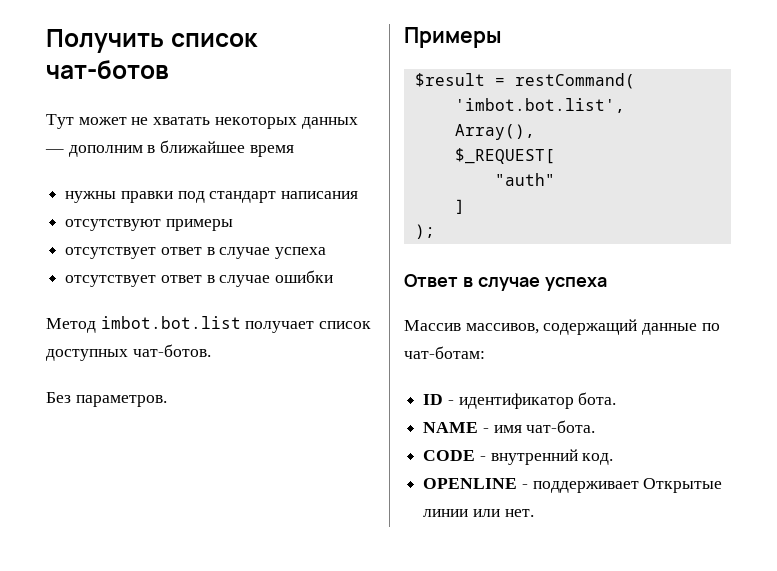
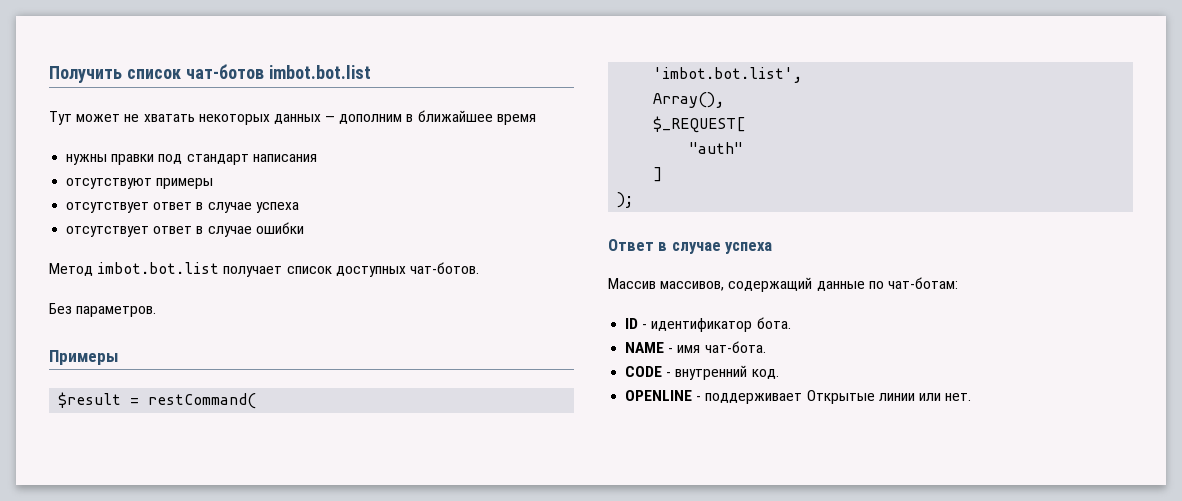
(169, 69) none -> [268,65,371,79] imbot.bot.list

